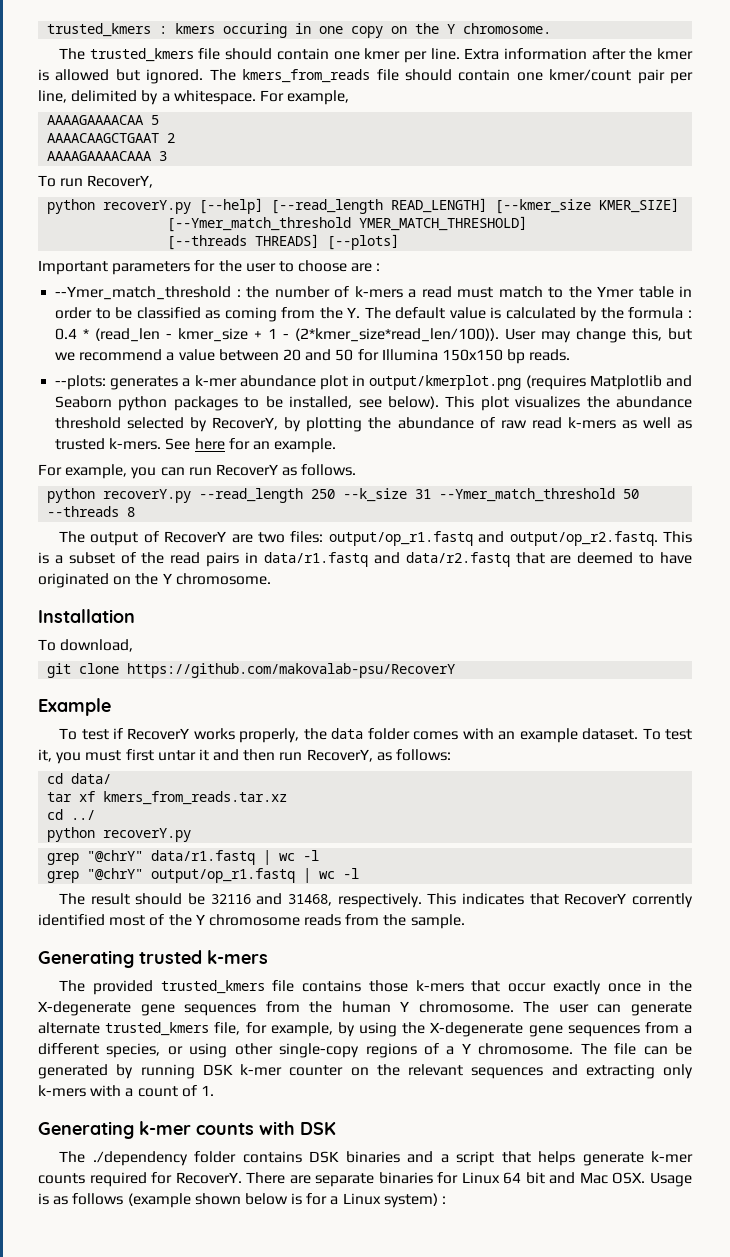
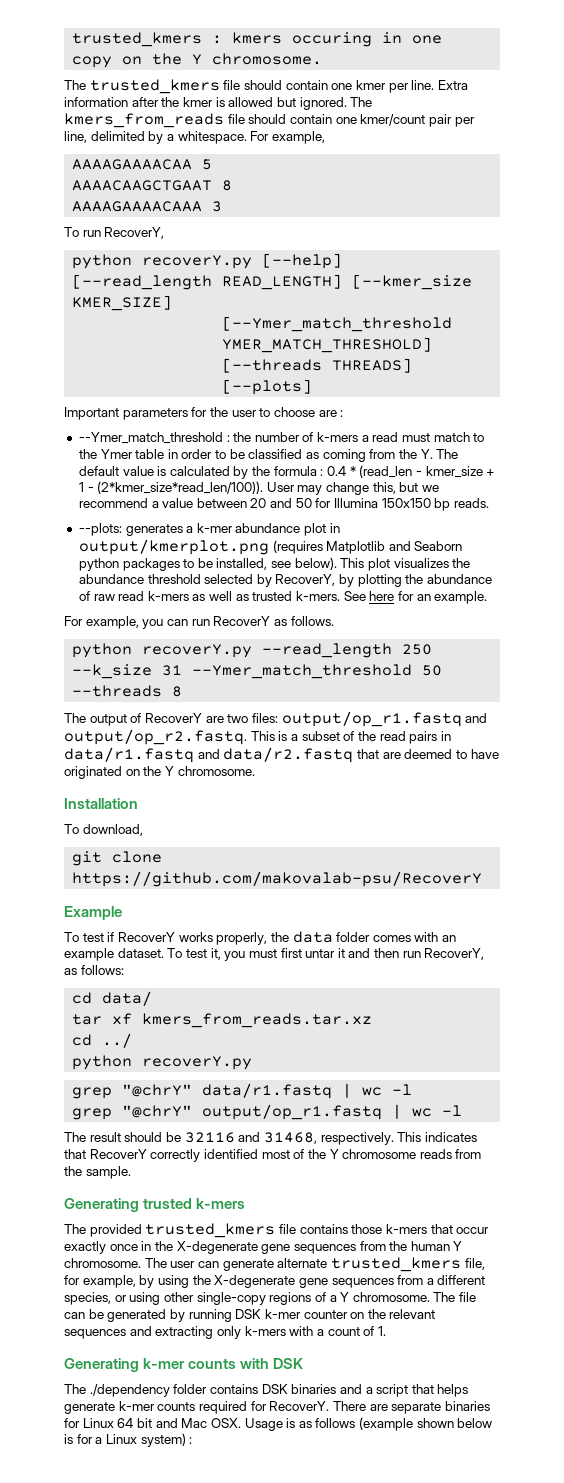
[167,133,176,143] 2 -> [222,180,233,191] 8
[632,893,693,908] corrently -> [150,1149,201,1162] correctly

